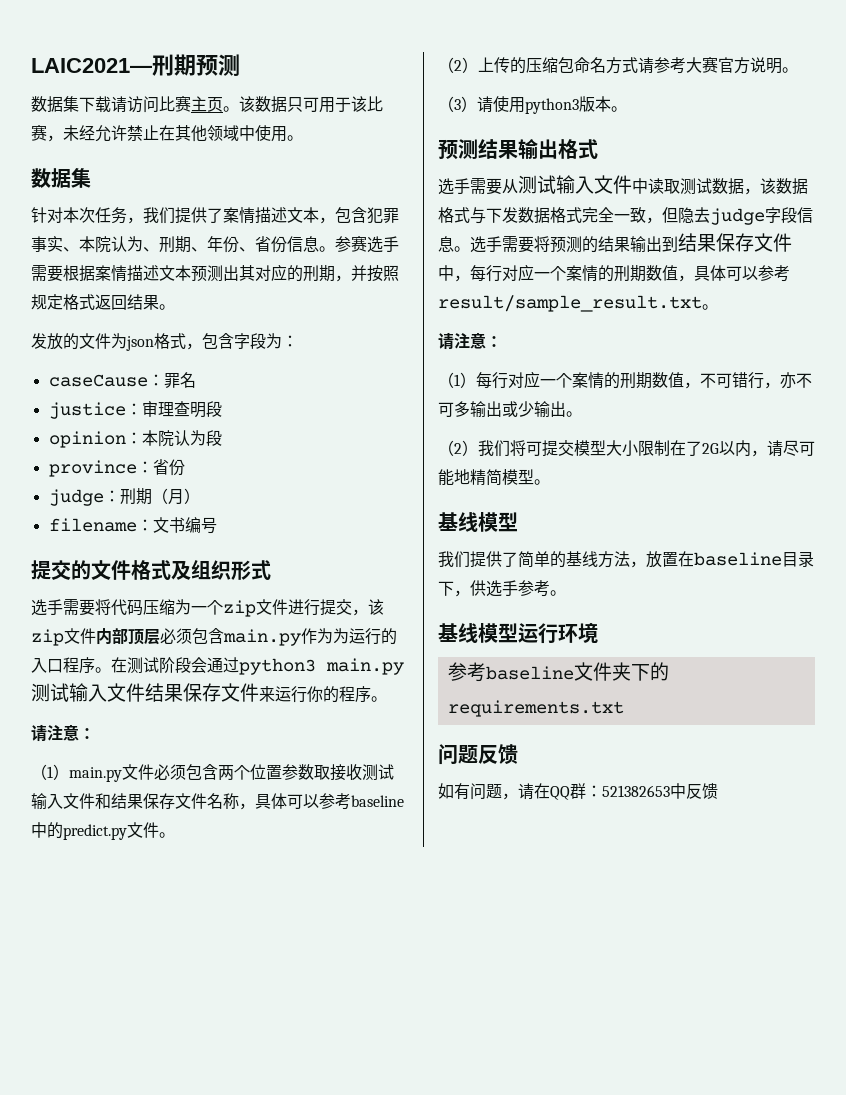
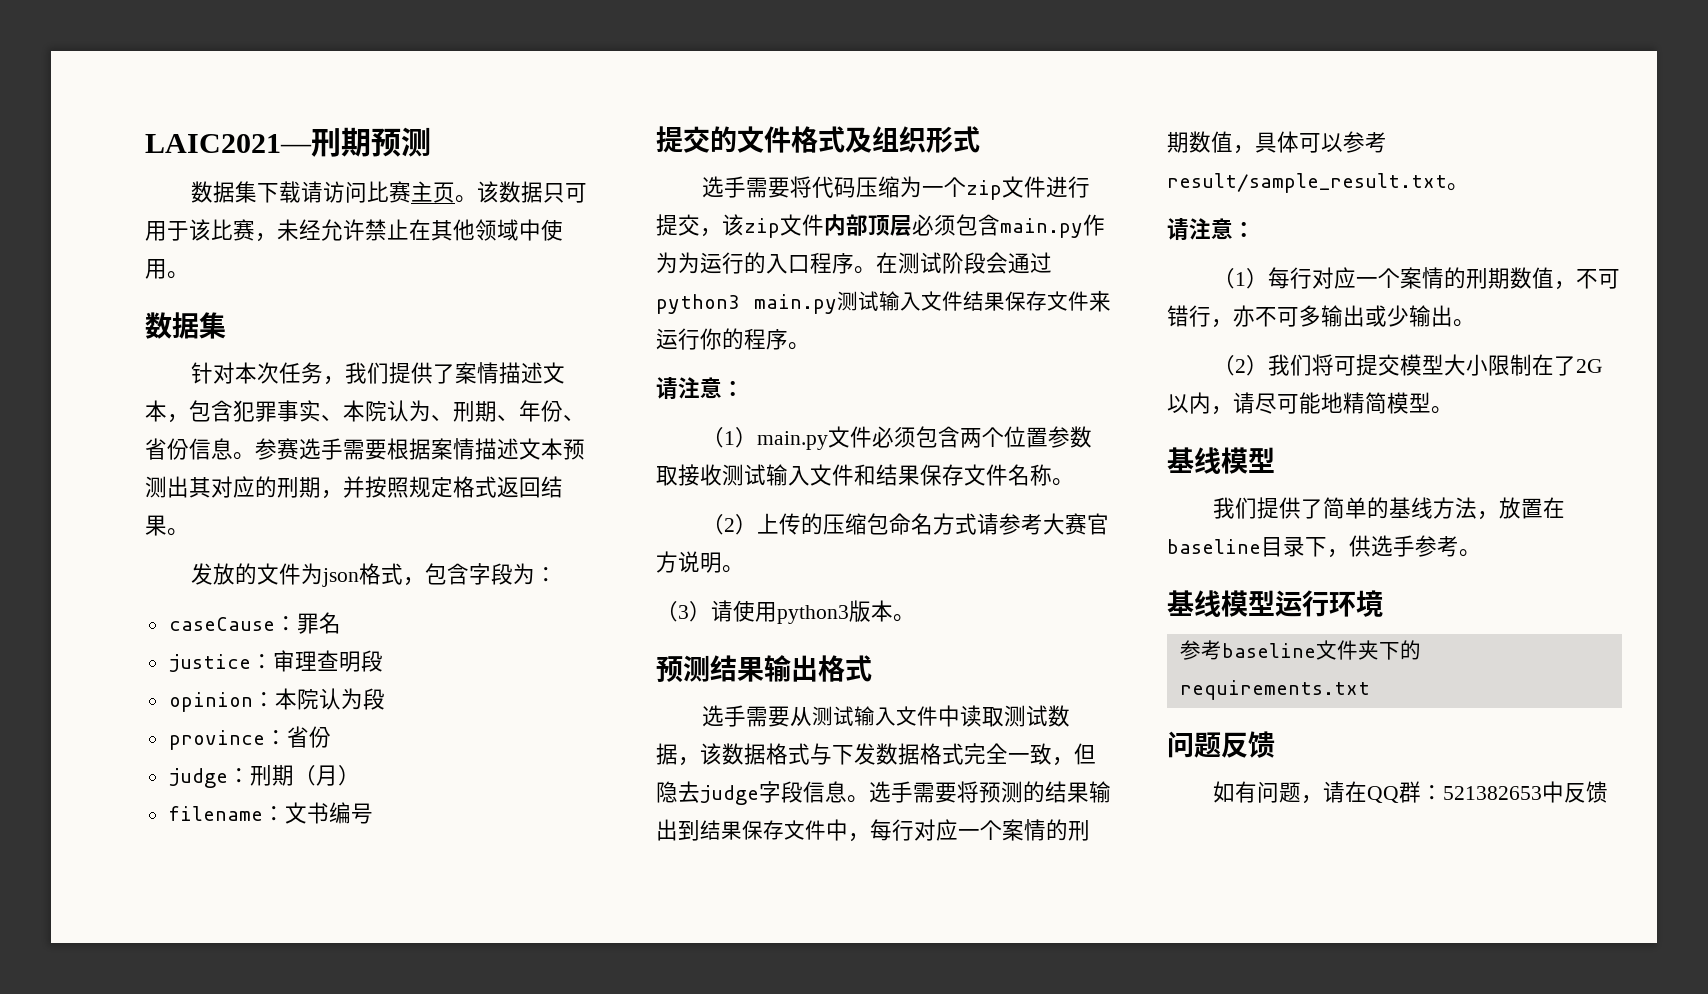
[239,793,404,810] [31,822,159,840] ，具体可以参考baseline中的predict.py文件 -> (1052, 475) none

